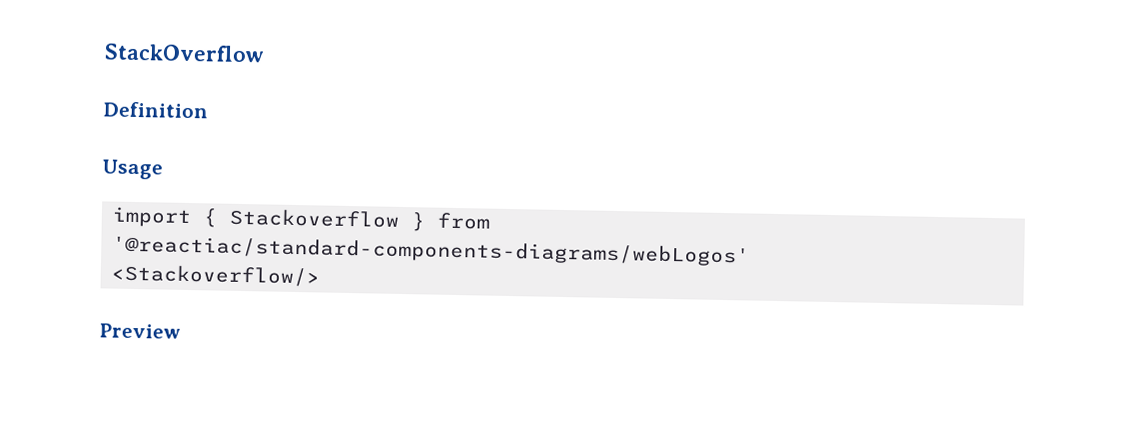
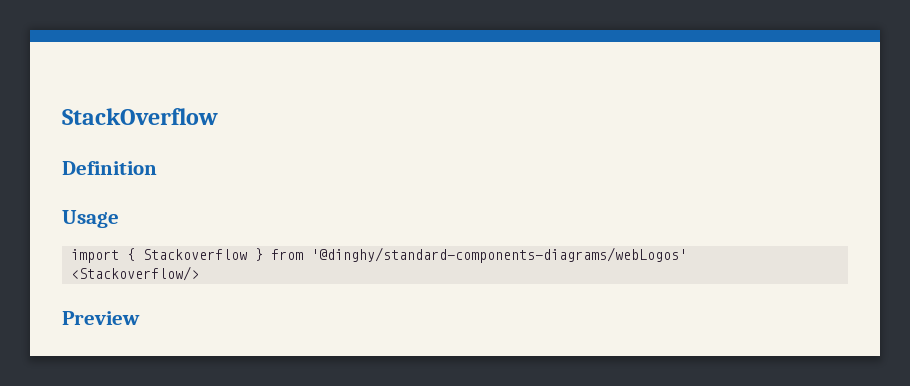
[112,235,751,267] '@reactiac/standard-components-diagrams/webLogos' -> [311,247,688,263] '@dinghy/standard-components-diagrams/webLogos'

